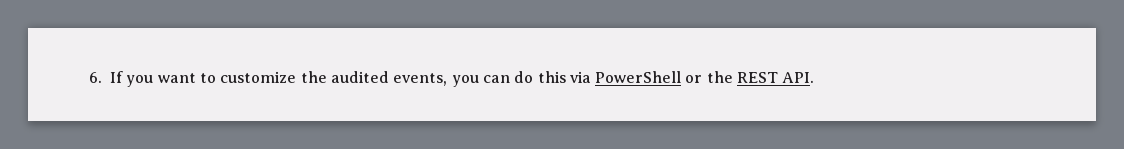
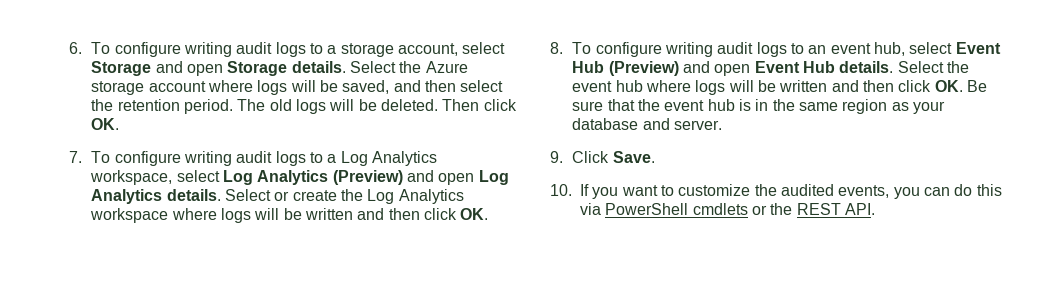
(102, 77) none -> [91,42,506,57] [91,61,468,76] [91,80,504,95] [91,99,517,114] [91,118,120,130] [69,151,438,166] [90,170,509,185] [91,189,464,204] [90,208,489,223] [550,42,1001,57] [572,61,970,76] [572,80,988,95] [572,99,946,114] [572,118,723,130] [550,151,655,163] [550,184,572,196] To configure writing audit logs to a storage account, select Storage and open Storage details. Select the Azure storage account where logs will be saved, and then select the retention period. The old logs will be deleted. Then click OK. // 7. To configure writing audit logs to a Log Analytics workspace, select Log Analytics (Preview) and open Log Analytics details. Select or create the Log Analytics workspace where logs will be written and then click OK. // 8. To configure writing audit logs to an event hub, select Event Hub (Preview) and open Event Hub details. Select the event hub where logs will be written and then click OK. Be sure that the event hub is in the same region as your database and server. // 9. Click Save. // 10.
(682, 77) none -> [692,203,748,215] cmdlets

